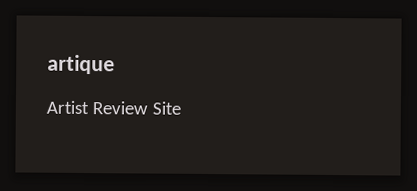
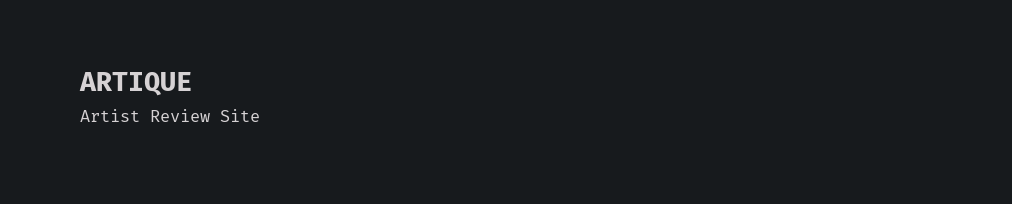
[47,54,115,75] artique -> [79,72,192,96] ARTIQUE

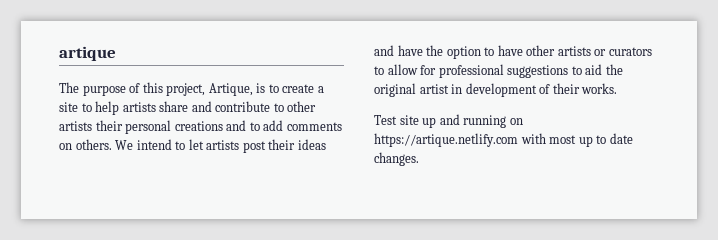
[79,72,192,96] [80,109,260,122] ARTIQUE // Artist Review Site -> [59,46,116,61] [59,82,324,96] [59,101,317,115] [59,120,342,134] [59,139,326,153] [374,45,652,59] [374,64,623,78] [374,83,618,97] [374,114,523,128] [374,133,633,147] [374,152,419,166] artique // The purpose of this project, Artique, is to create a site to help artists share and contribute to other artists their personal creations and to add comments on others. We intend to let artists post their ideas and have the option to have other artists or curators to allow for professional suggestions to aid the original artist in development of their works. // Test site up and running on https://artique.netlify.com with most up to date changes.

